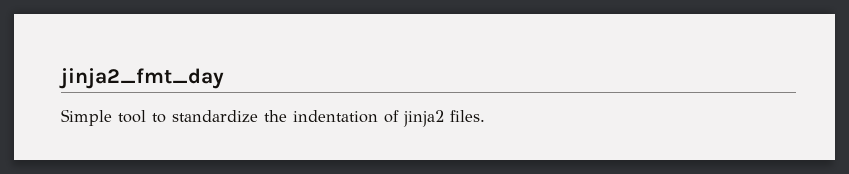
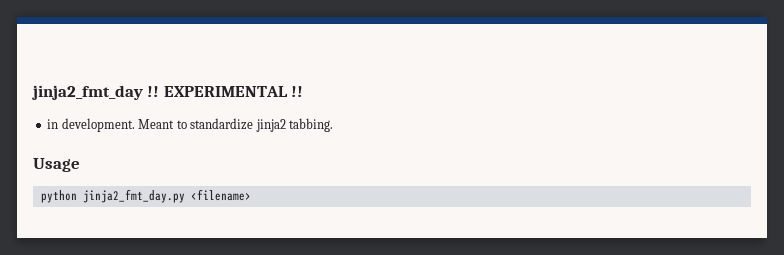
[61,109,485,127] // Simple tool to standardize the indentation of jinja2 files. -> [147,86,304,97] [47,118,334,132] [33,158,80,172] [40,189,251,203] !! EXPERIMENTAL !! // in development. Meant to standardize jinja2 tabbing. // Usage // python jinja2_fmt_day.py <filename>

